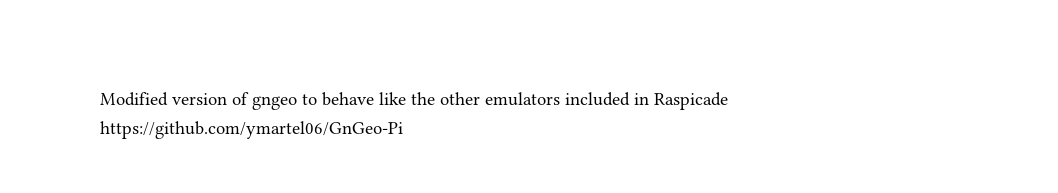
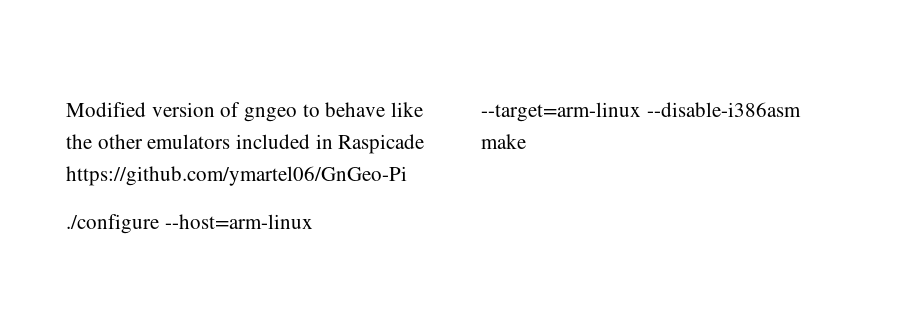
(403, 130) none -> [66,214,313,234] [481,102,801,122] [481,134,526,149] // ./configure --host=arm-linux --target=arm-linux --disable-i386asm make

